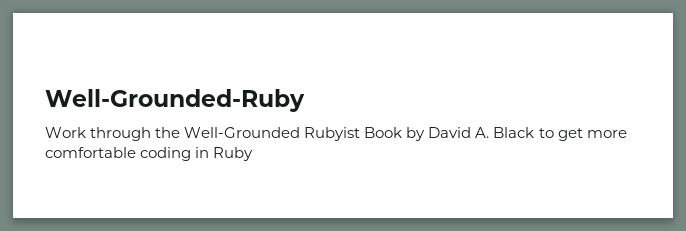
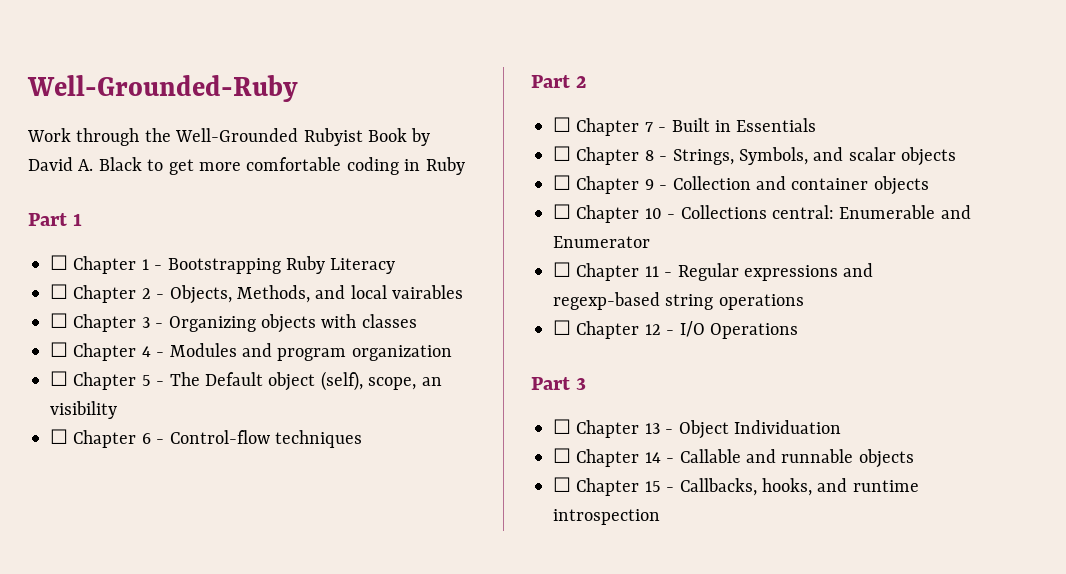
(254, 154) none -> [28,213,83,226] [50,255,396,274] [50,284,464,304] [50,313,417,333] [50,342,452,361] [50,371,442,391] [50,401,117,419] [50,429,362,448] [531,75,587,88] [553,117,817,136] [553,146,957,166] [553,175,929,195] [553,204,971,223] [553,236,650,248] [553,262,874,281] [553,292,804,310] [553,320,798,339] [531,377,587,390] [553,419,841,439] [553,448,914,468] [553,477,919,496] [553,509,660,525] // Part 1 // ☐ Chapter 1 - Bootstrapping Ruby Literacy // ☐ Chapter 2 - Objects, Methods, and local vairables // ☐ Chapter 3 - Organizing objects with classes // ☐ Chapter 4 - Modules and program organization // ☐ Chapter 5 - The Default object (self), scope, an visibility // ☐ Chapter 6 - Control-flow techniques // Part 2 // ☐ Chapter 7 - Built in Essentials // ☐ Chapter 8 - Strings, Symbols, and scalar objects // ☐ Chapter 9 - Collection and container objects // ☐ Chapter 10 - Collections central: Enumerable and Enumerator // ☐ Chapter 11 - Regular expressions and regexp-based string operations // ☐ Chapter 12 - I/O Operations // Part 3 // ☐ Chapter 13 - Object Individuation // ☐ Chapter 14 - Callable and runnable objects // ☐ Chapter 15 - Callbacks, hooks, and runtime introspection

